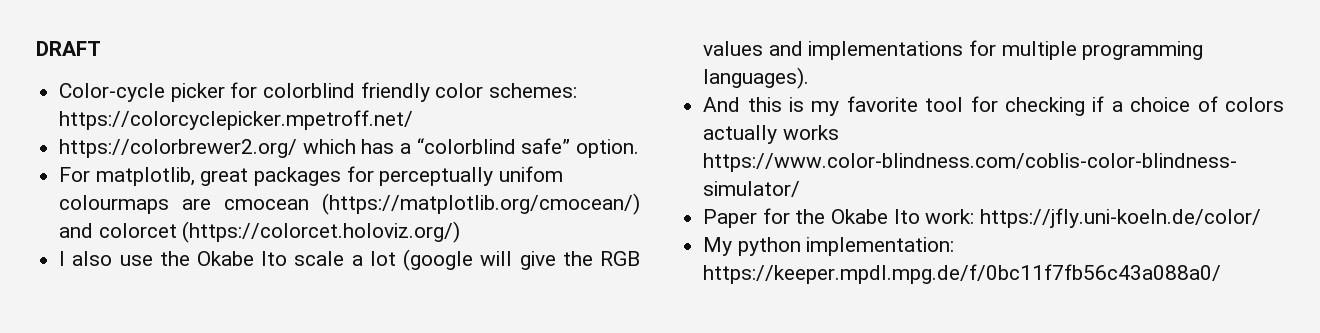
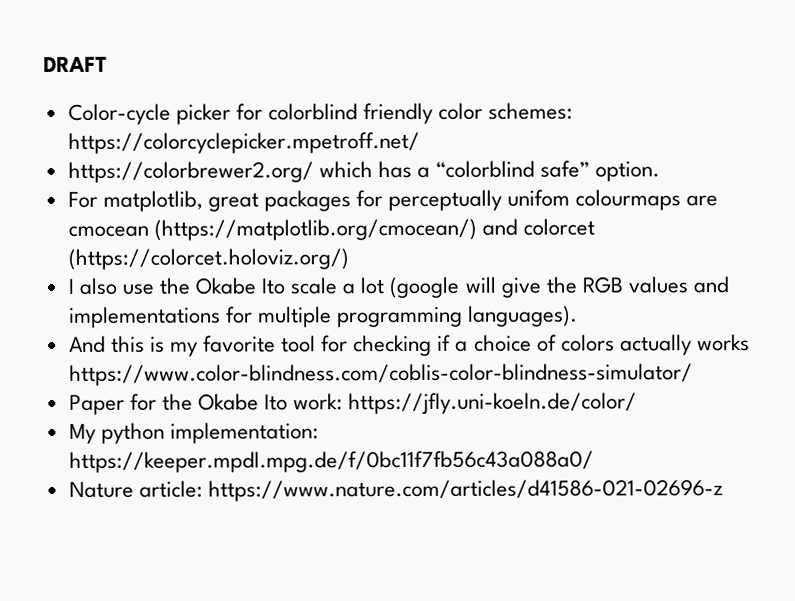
(1222, 274) none -> [68,479,723,502] // Nature article: https://www.nature.com/articles/d41586-021-02696-z

